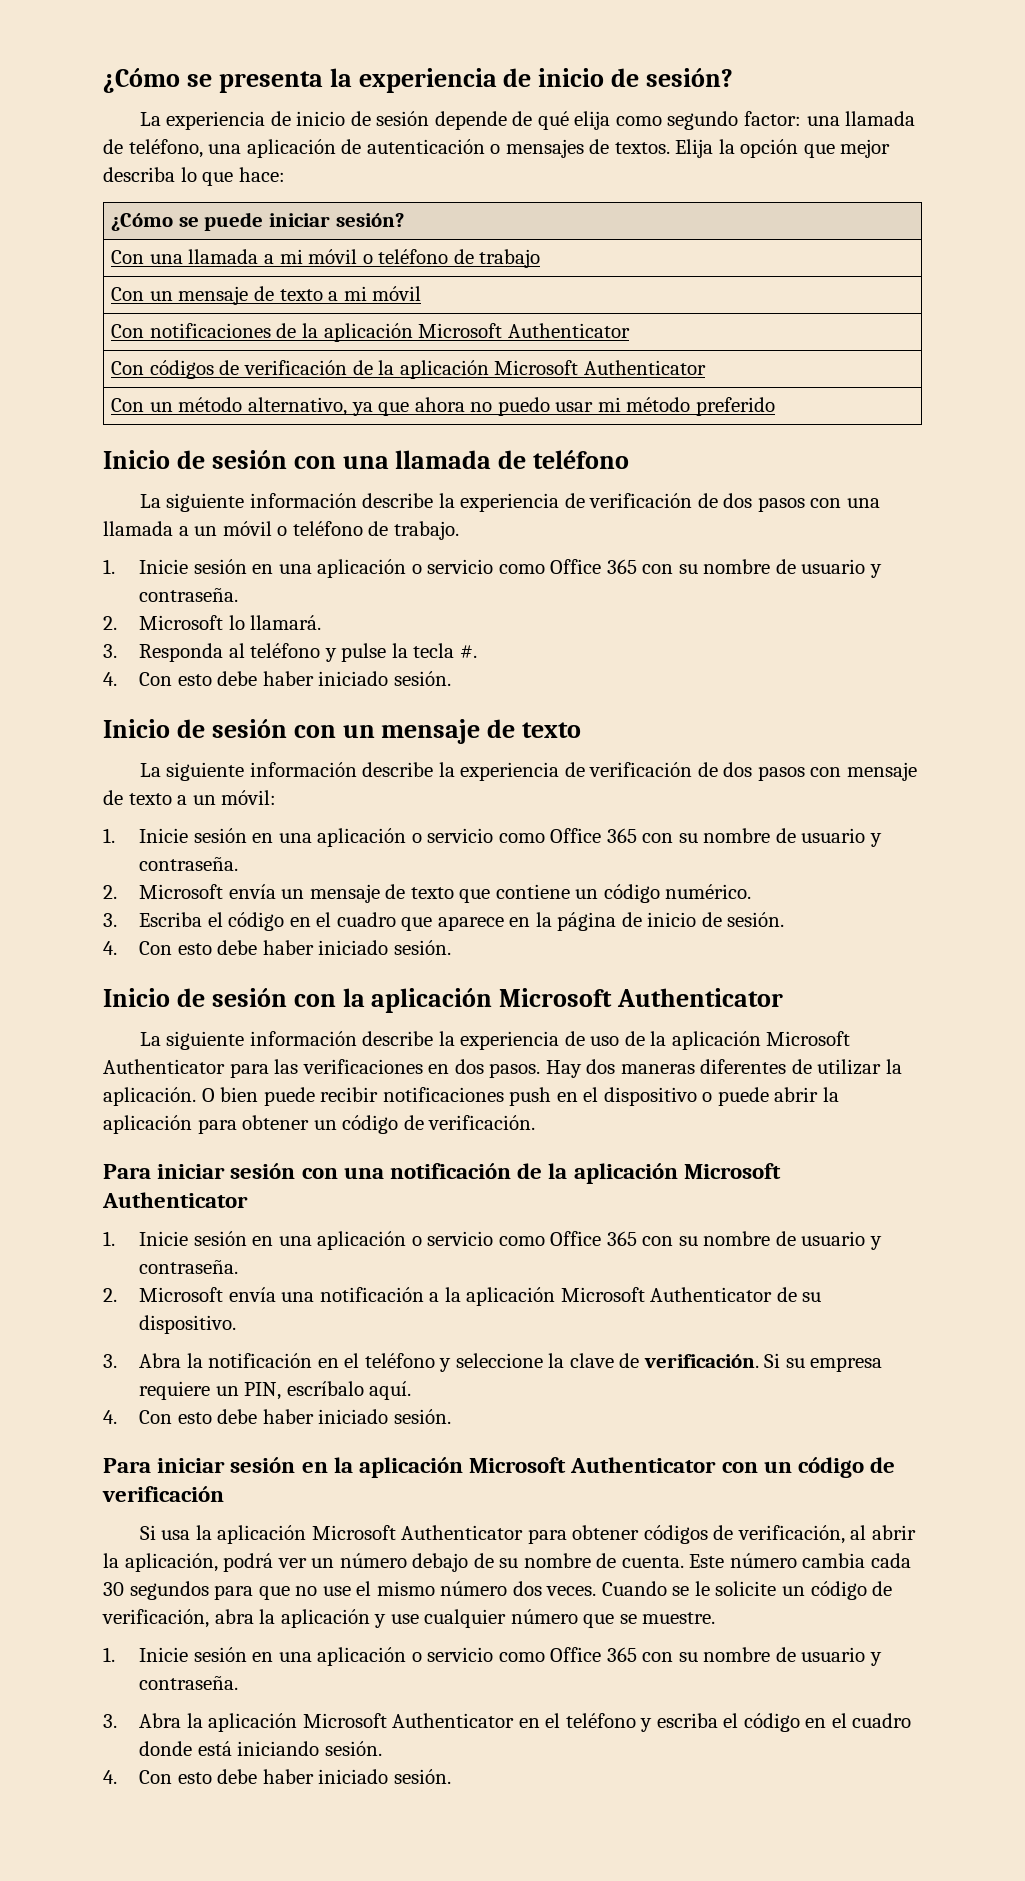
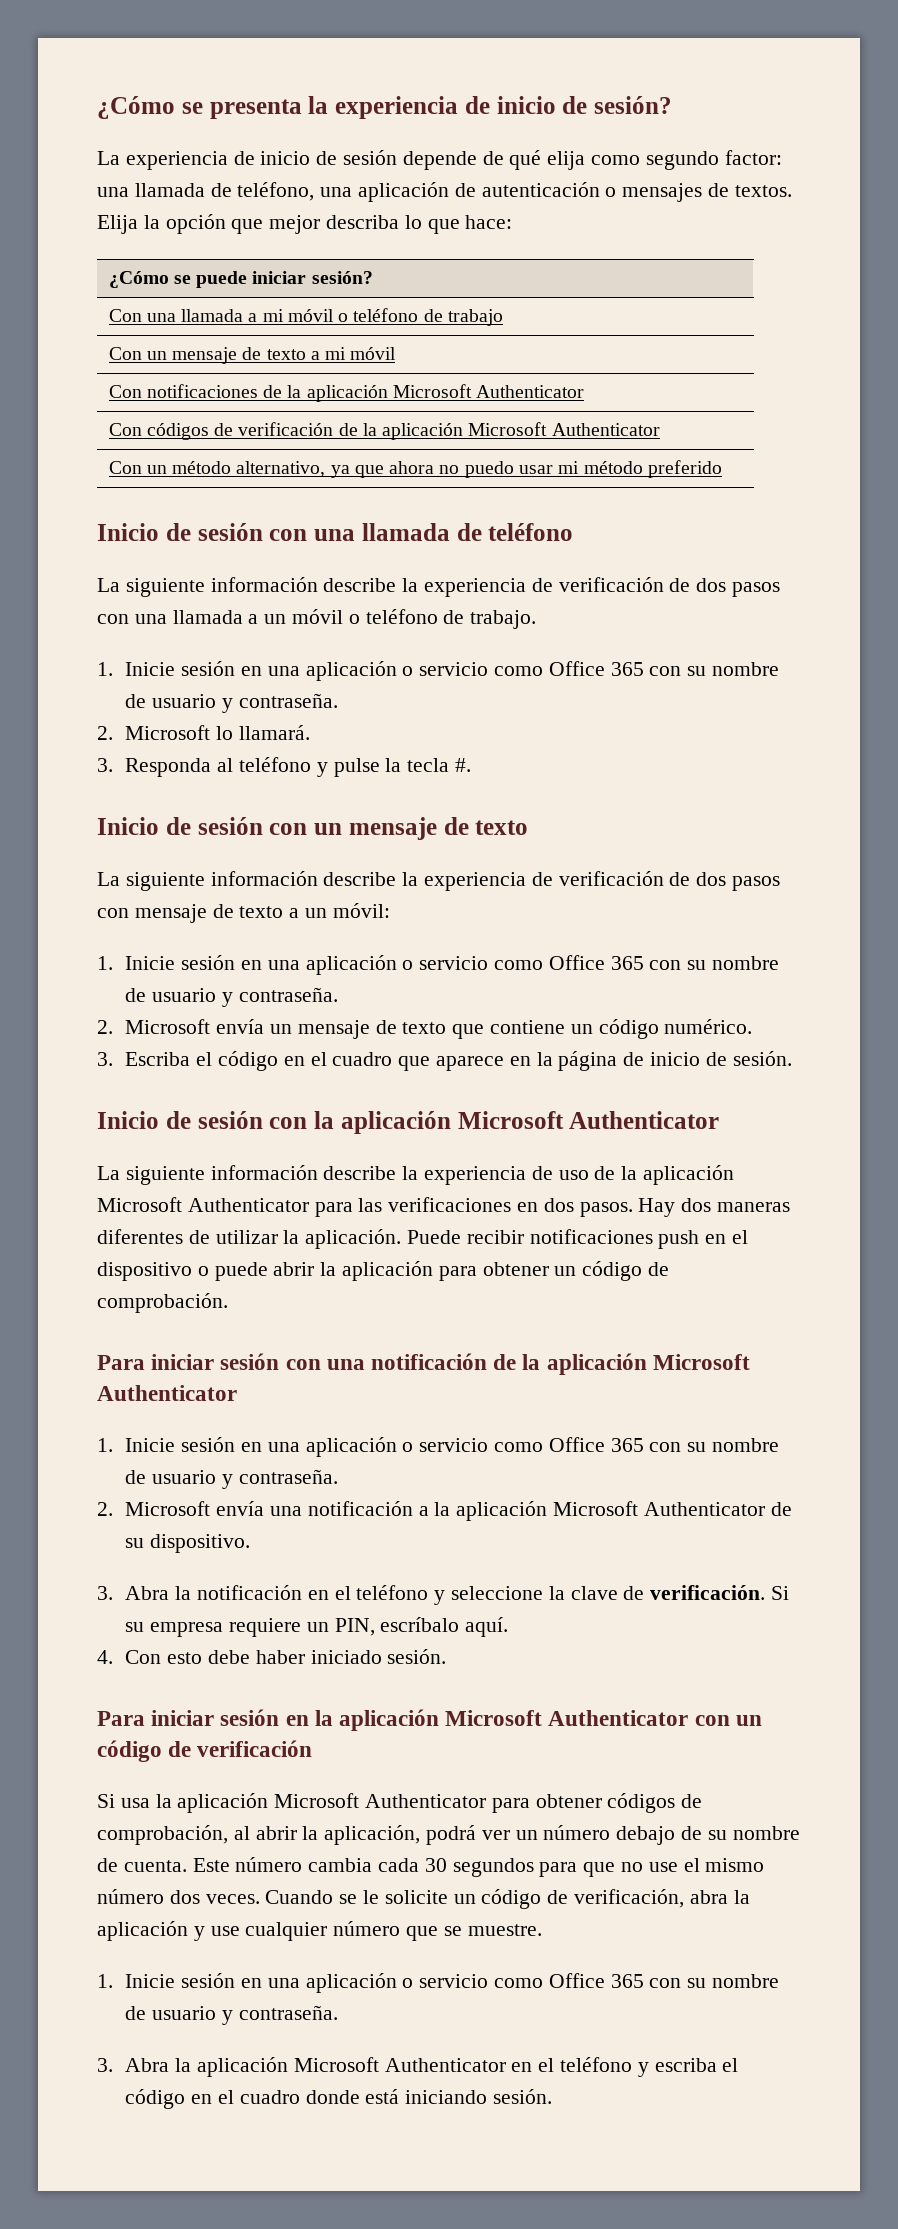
[103,671,451,686] // 4. Con esto debe haber iniciado sesión. -> (472, 765) none
[103,940,451,955] // 4. Con esto debe haber iniciado sesión. -> (792, 1058) none
[201,1087,315,1106] O bien puede -> [407,1230,462,1244] Puede
[428,1115,536,1130] verificación. -> [97,1293,228,1313] comprobación.
[737,1525,845,1544] verificación, -> [97,1825,228,1845] comprobación,
[103,1769,451,1784] // 4. Con esto debe haber iniciado sesión. -> (553, 2096) none

